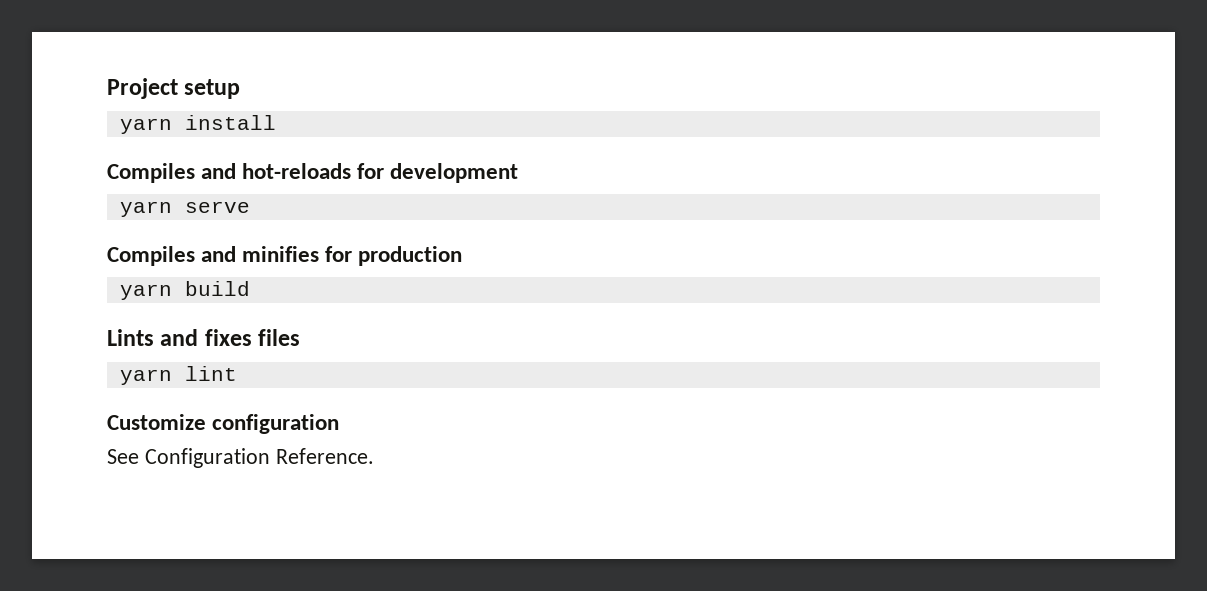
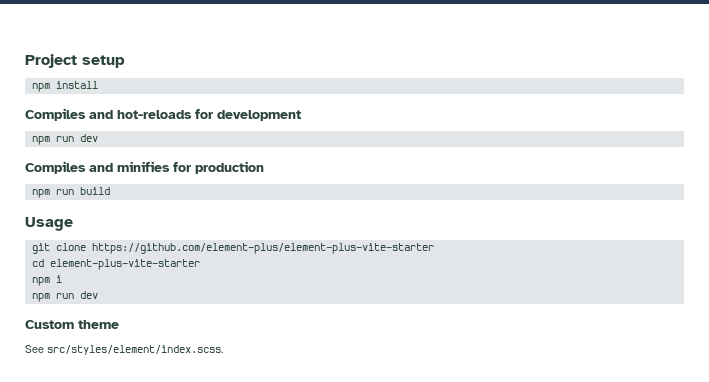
[119,118,172,134] yarn -> [31,83,50,92] npm
[119,201,250,217] yarn serve -> [31,134,98,145] npm run dev
[119,284,172,300] yarn -> [31,189,74,198] npm run
[107,329,301,346] [119,366,237,385] [107,414,340,434] Lints and fixes files // yarn lint // Customize configuration -> [25,217,73,231] [31,243,434,254] [31,259,200,270] [31,275,62,286] [31,291,98,302] [25,320,119,329] Usage // git clone https://github.com/element-plus/element-plus-vite-starter // cd element-plus-vite-starter // npm i // npm run dev // Custom theme
[144,448,374,468] Configuration Reference. -> [47,345,223,355] src/styles/element/index.scss.

